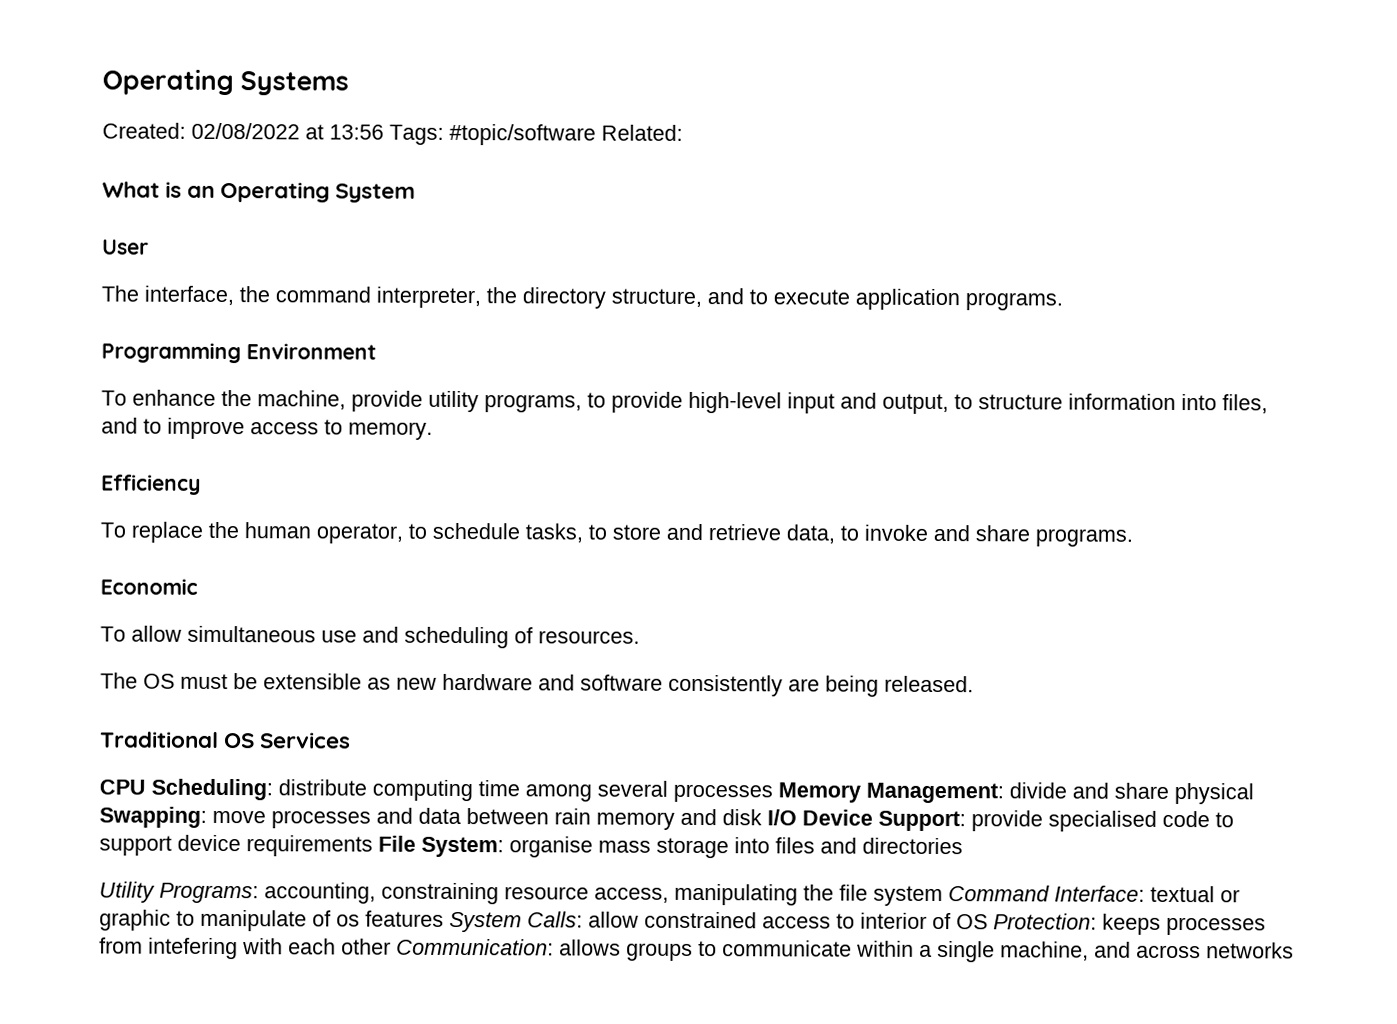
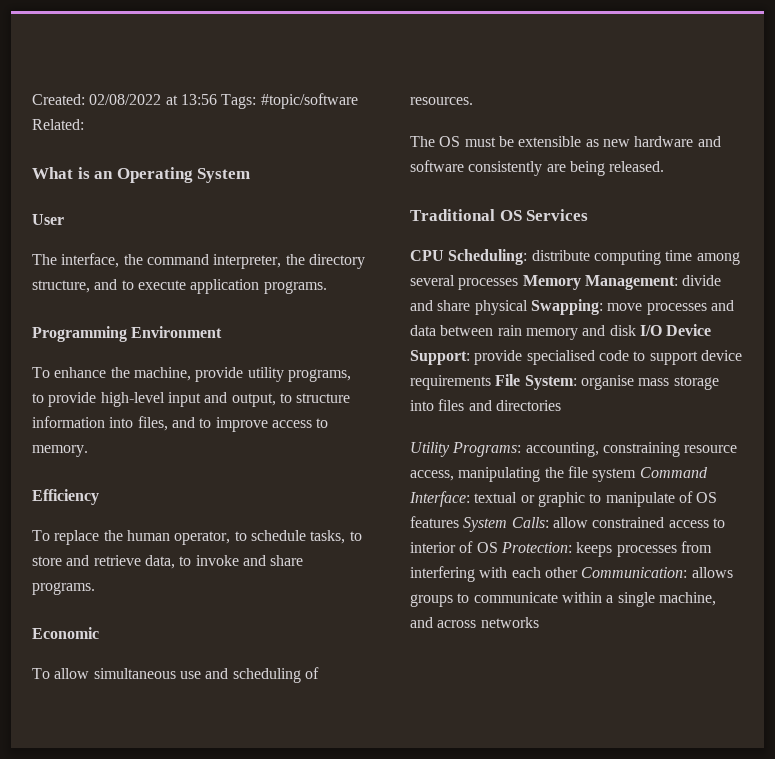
[102,68,350,96] Operating Systems // -> (32, 99) none
[336,914,360,927] os -> [696,492,718,503] OS
[148,937,238,960] intefering -> [410,566,475,582] interfering

